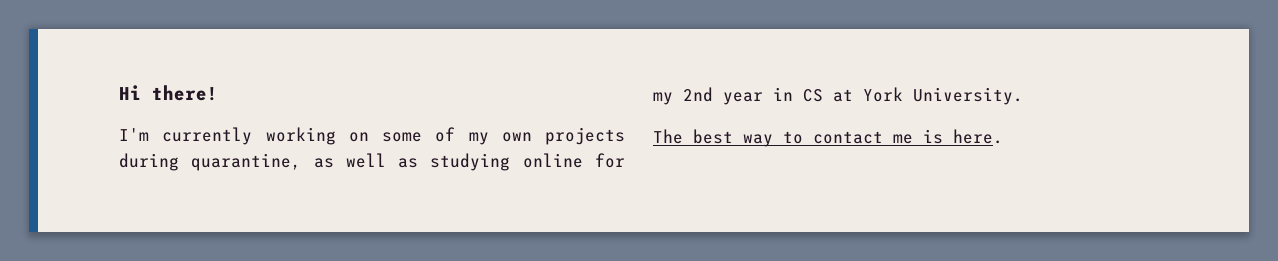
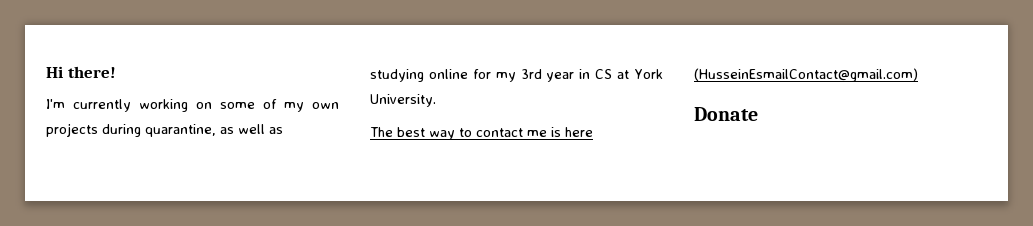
[683,87,713,102] 2nd -> [520,69,542,79] 3rd
[953,129,1003,144] here. -> [565,127,593,137] [694,68,918,82] [694,107,758,121] here (HusseinEsmailContact@gmail.com) // Donate

